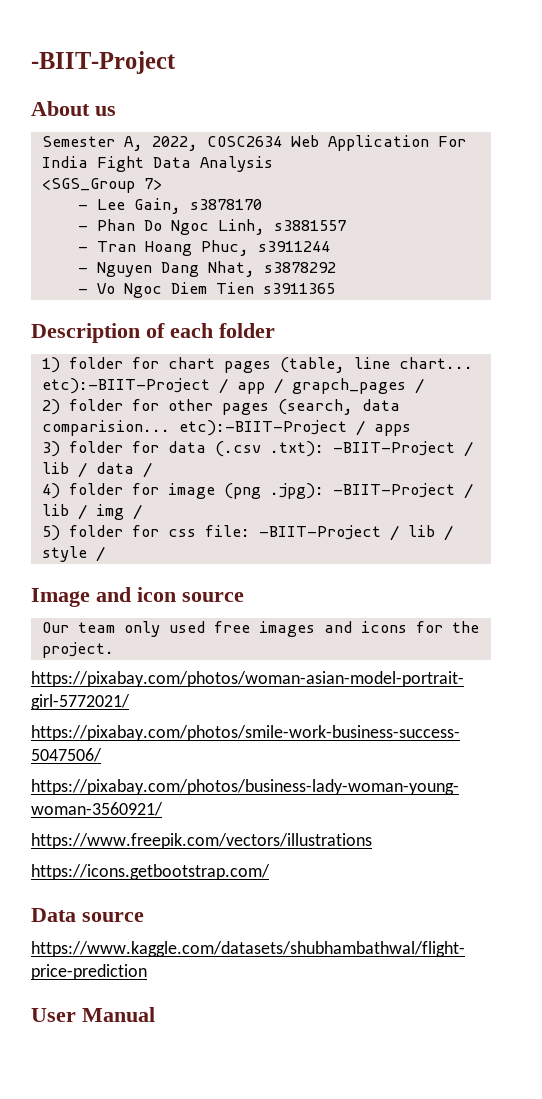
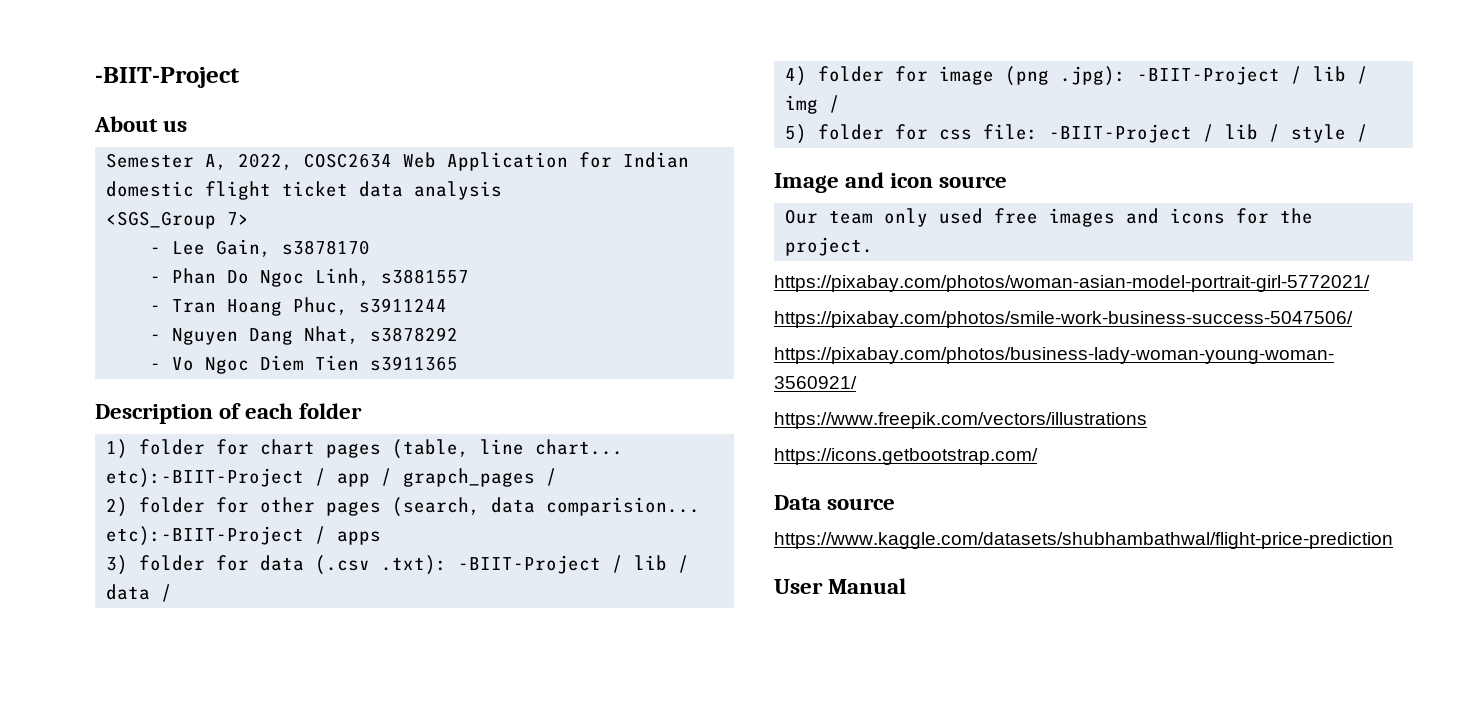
[437,136,466,147] [41,156,273,172] For India Fight Data Analysis -> [579,152,690,168] [106,181,503,200] for Indian domestic flight ticket data analysis

